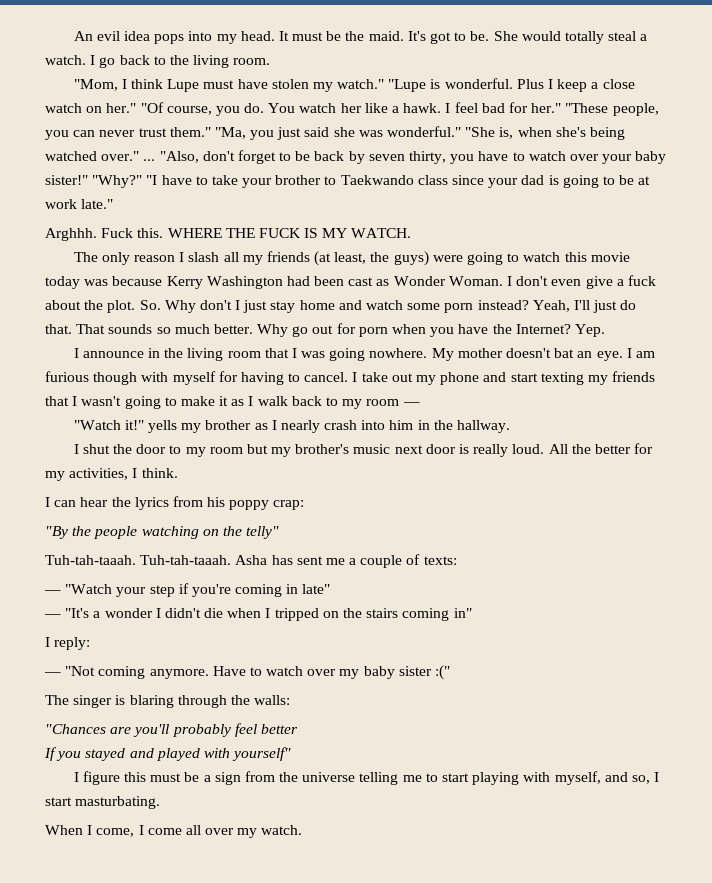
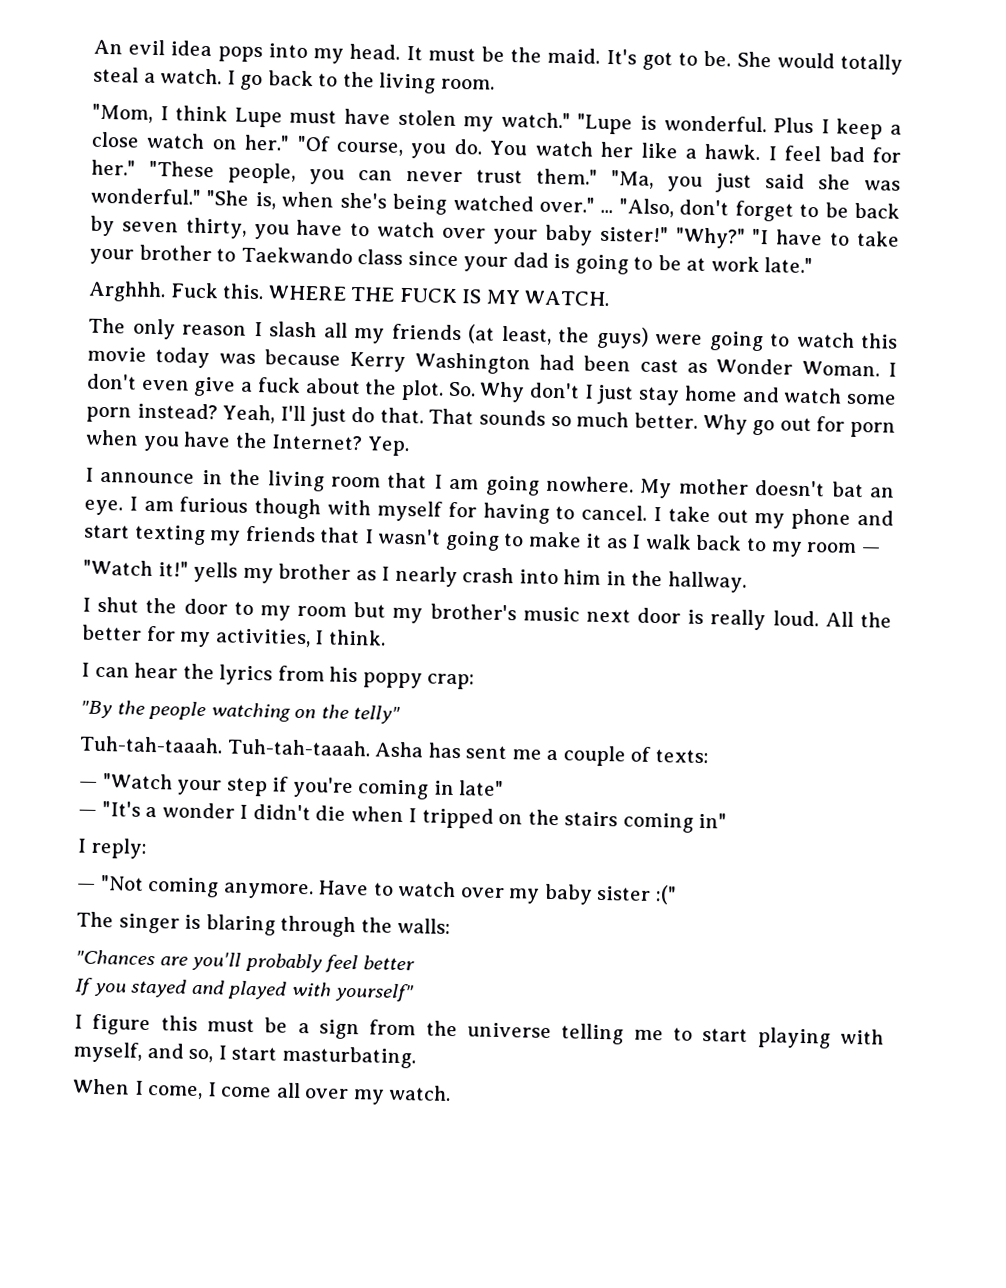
[301,351,326,358] was -> [449,478,480,490] am

